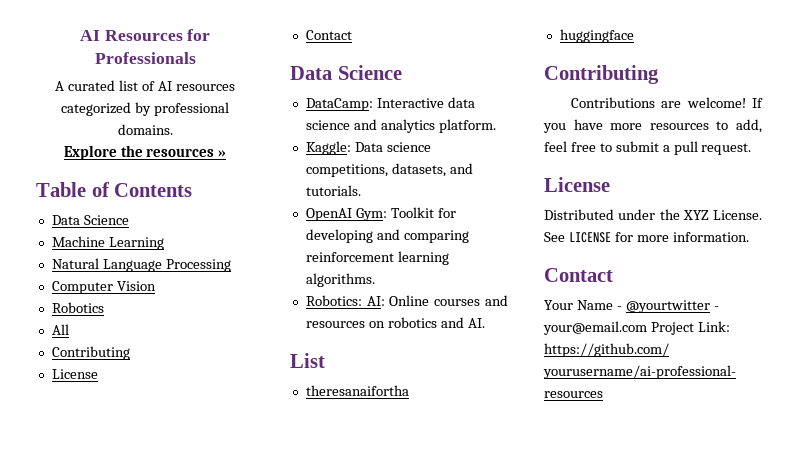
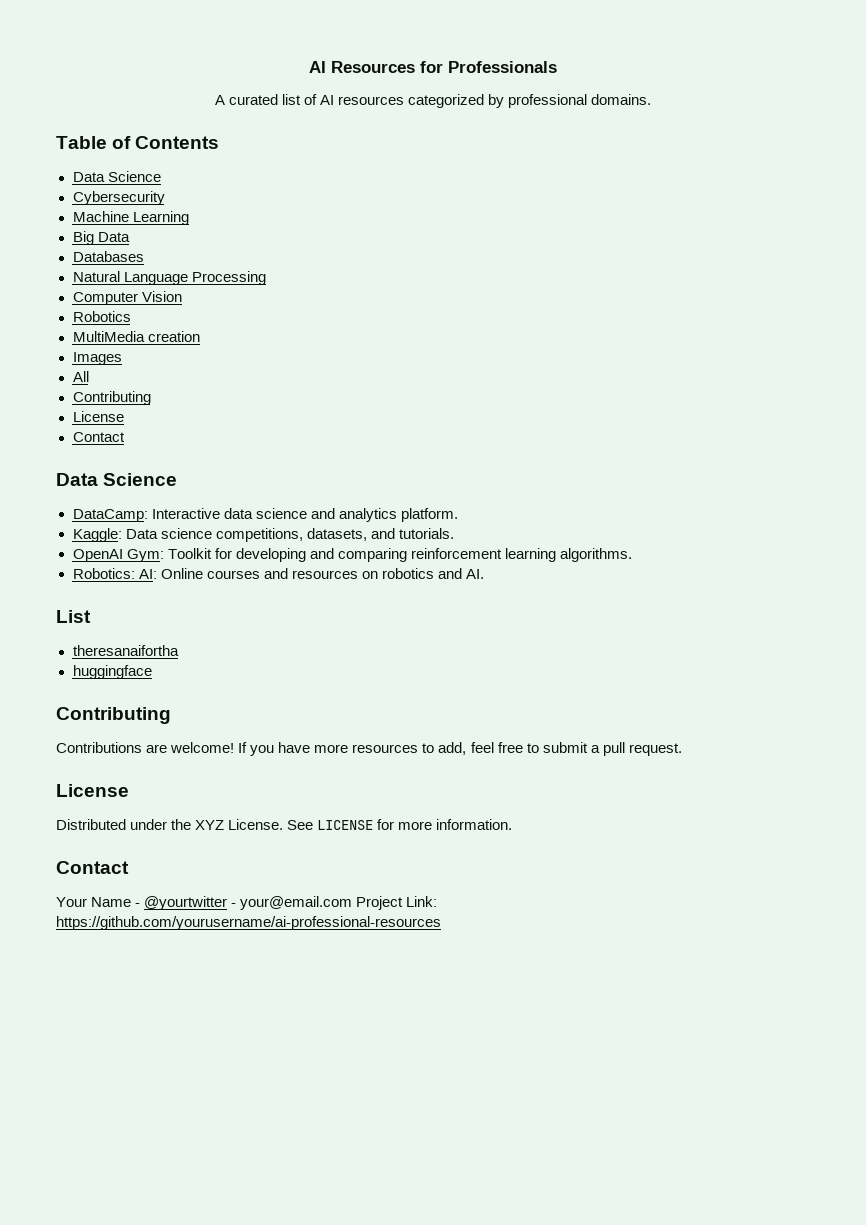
[63,145,227,160] // Explore the resources » -> (652, 99) none
(129, 220) none -> [72,191,165,205] // Cybersecurity
(164, 243) none -> [72,231,130,245] [72,251,144,262] // Big Data // Databases
(104, 307) none -> [72,331,200,342] [72,352,122,365] // MultiMedia creation // Images

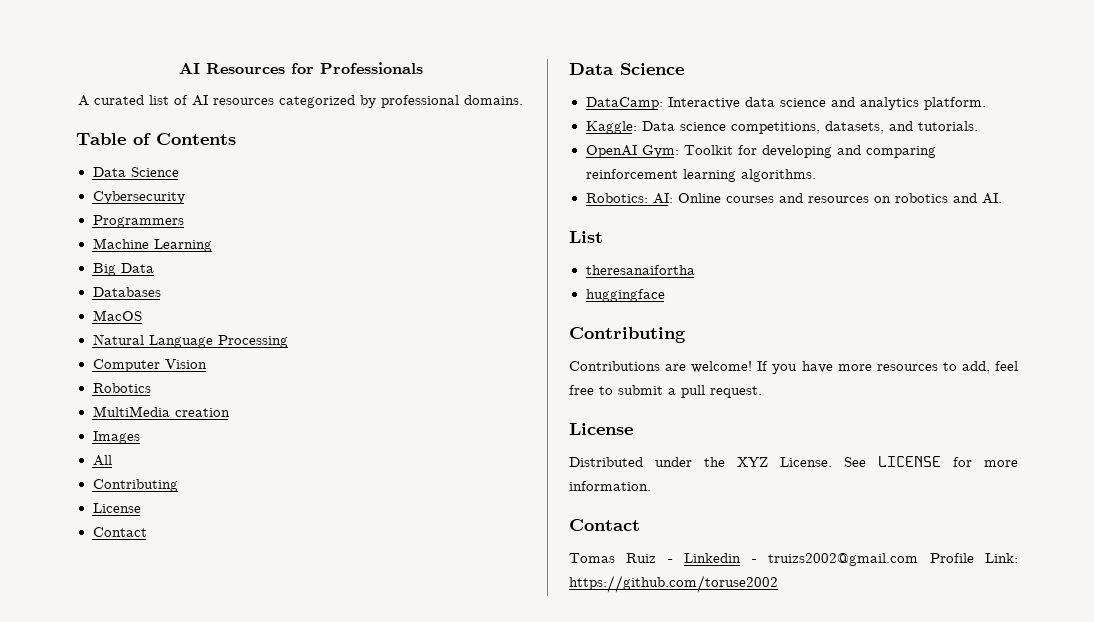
(165, 198) none -> [92,215,184,228] // Programmers
(144, 256) none -> [92,310,142,321] // MacOS
[56,896,438,910] [56,916,441,930] Your Name - @yourtwitter - your@email.com Project Link: https://github.com/yourusername/ai-professional-resources -> [569,553,1018,566] [569,575,778,593] Tomas Ruiz - Linkedin - truizs2002@gmail.com Profile Link: https://github.com/toruse2002

